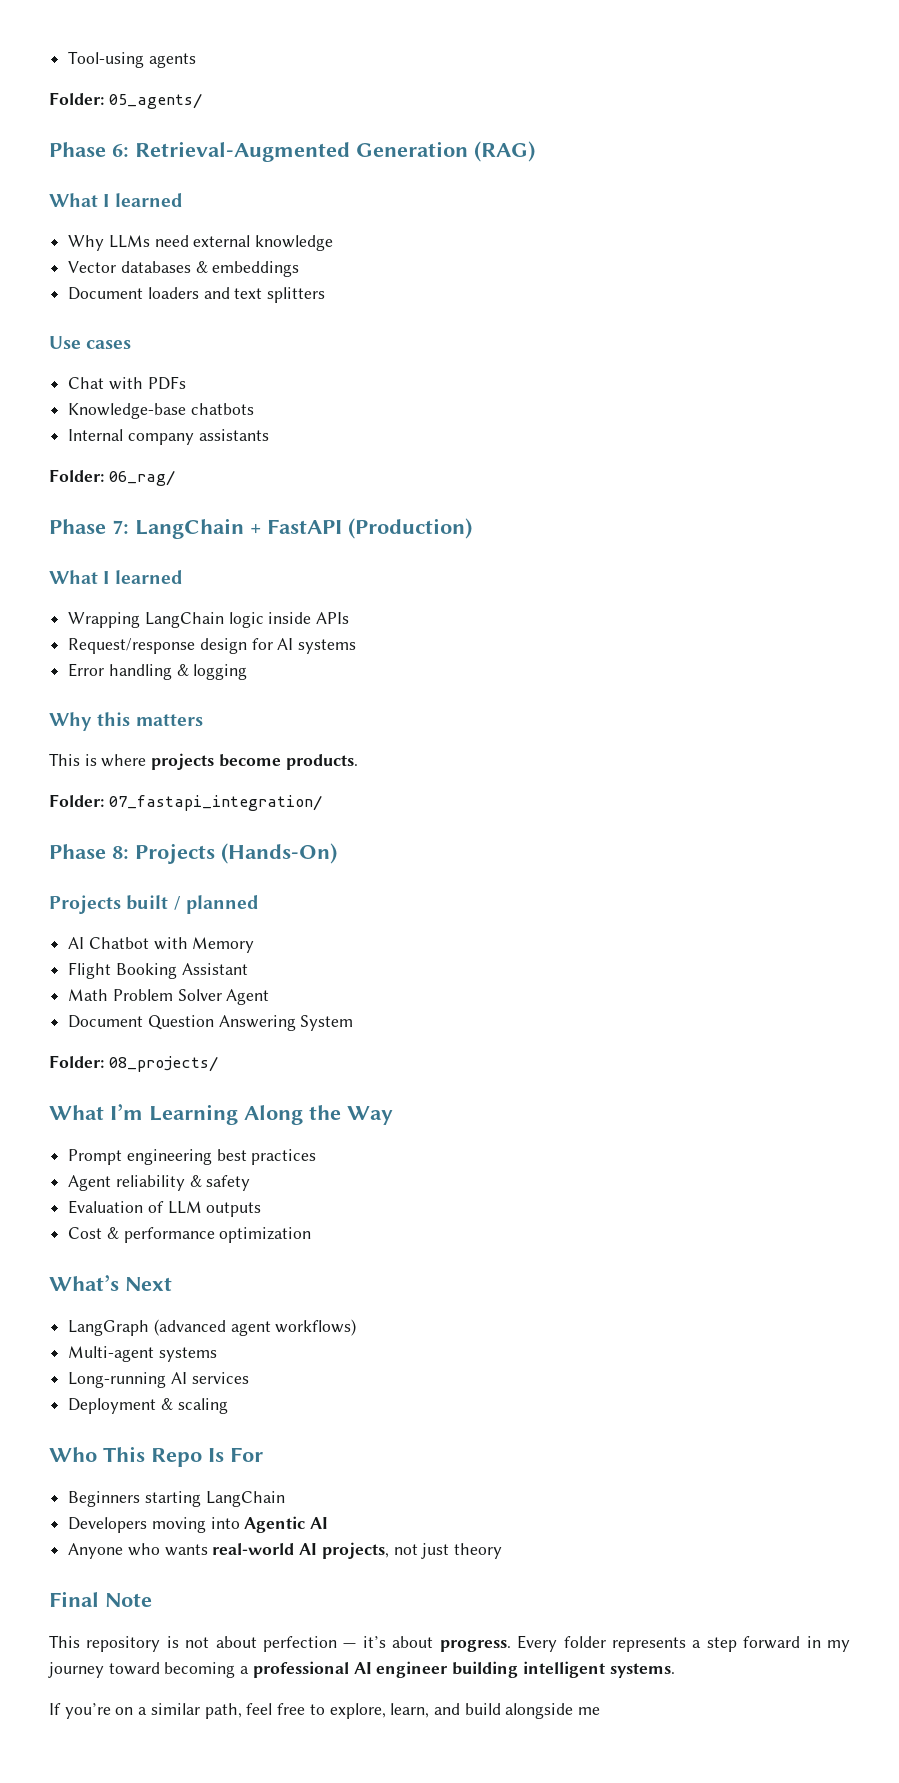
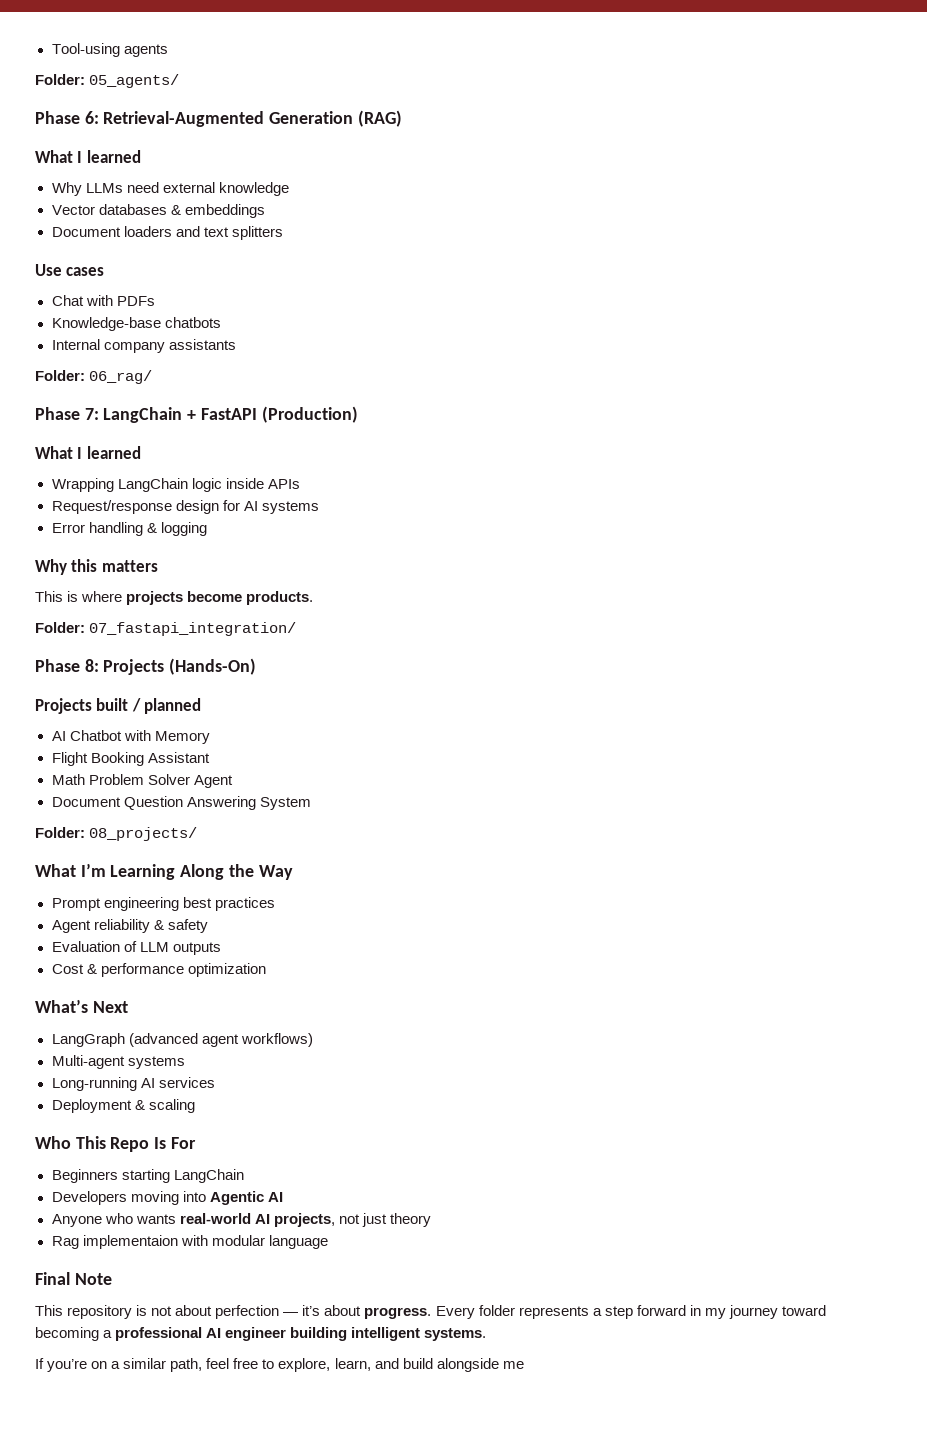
(503, 1551) none -> [51,1235,328,1249] // Rag implementaion with modular language

